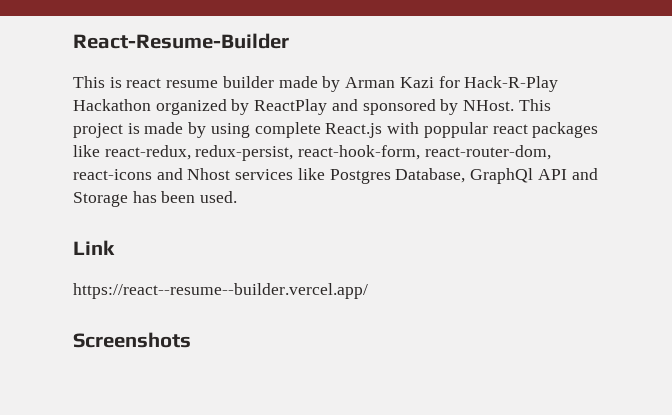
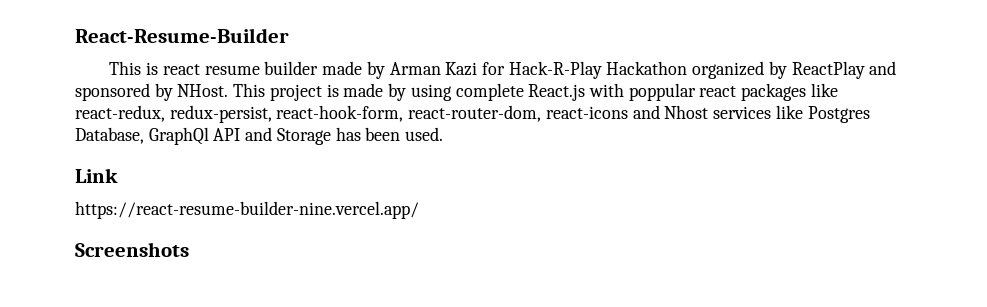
[73,283,368,299] https://react--resume--builder.vercel.app/ -> [75,201,419,219] https://react-resume-builder-nine.vercel.app/

